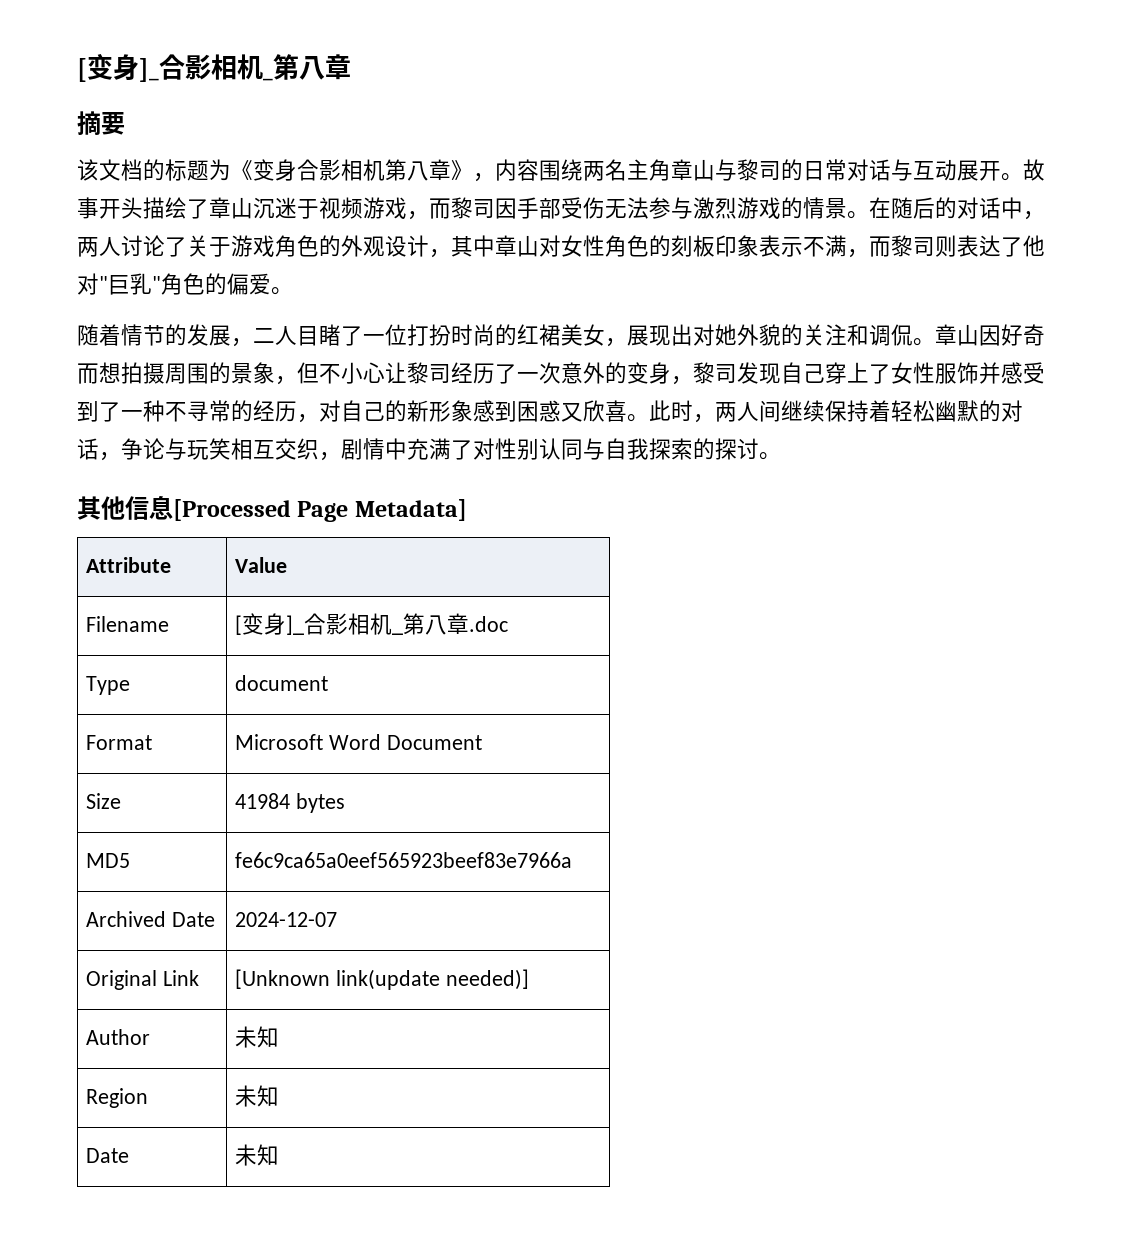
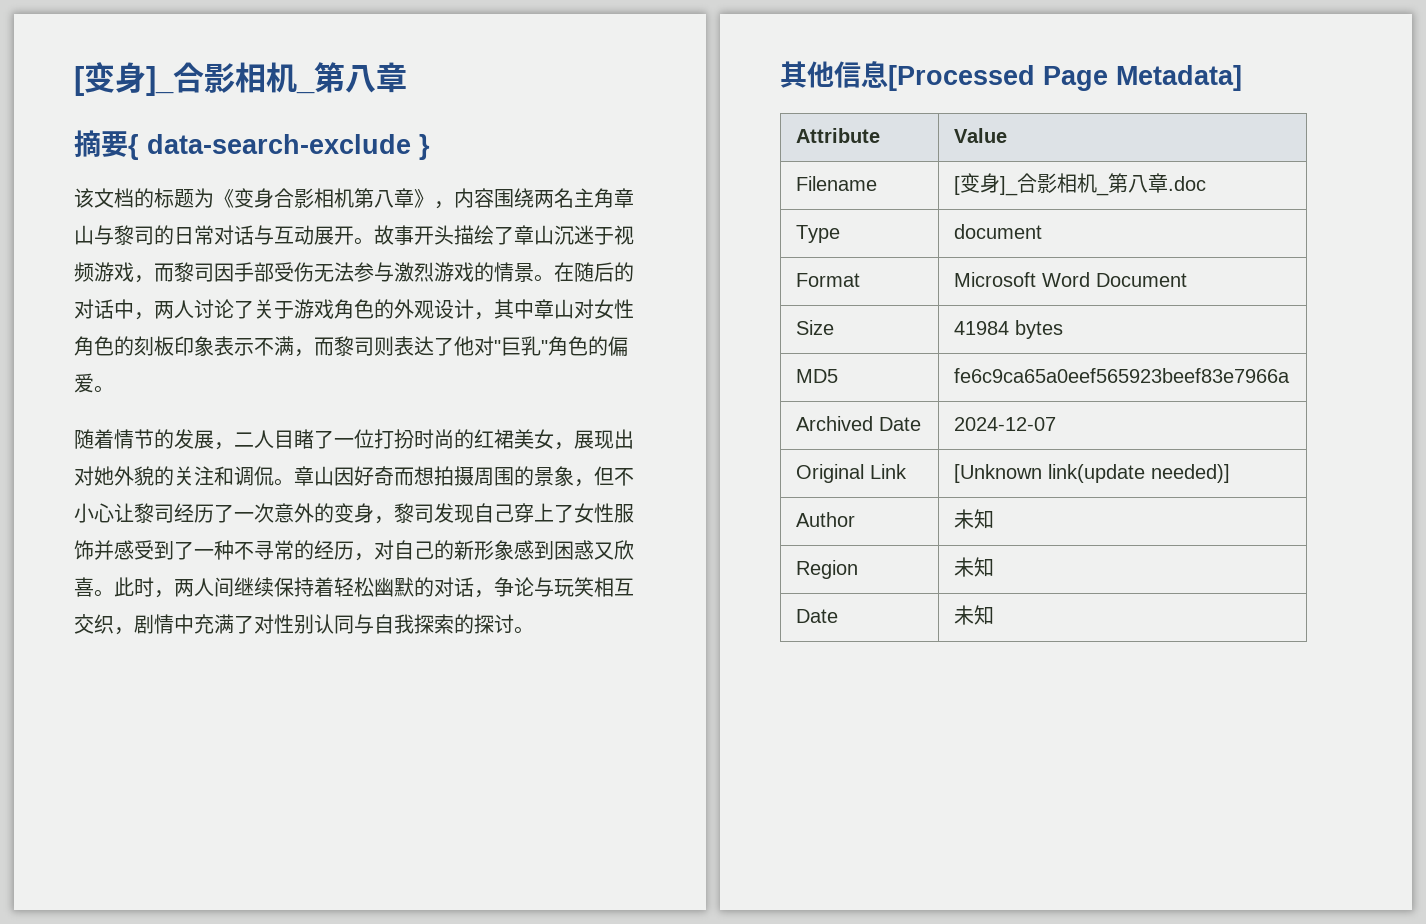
(125, 123) none -> [128,134,430,160] { data-search-exclude }

